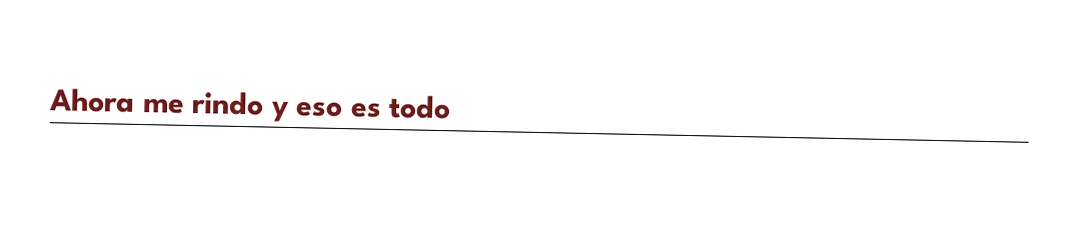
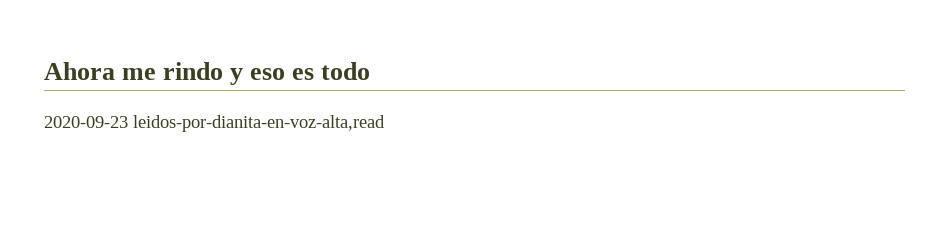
(452, 107) none -> [44,115,385,132] // 2020-09-23 leidos-por-dianita-en-voz-alta,read

